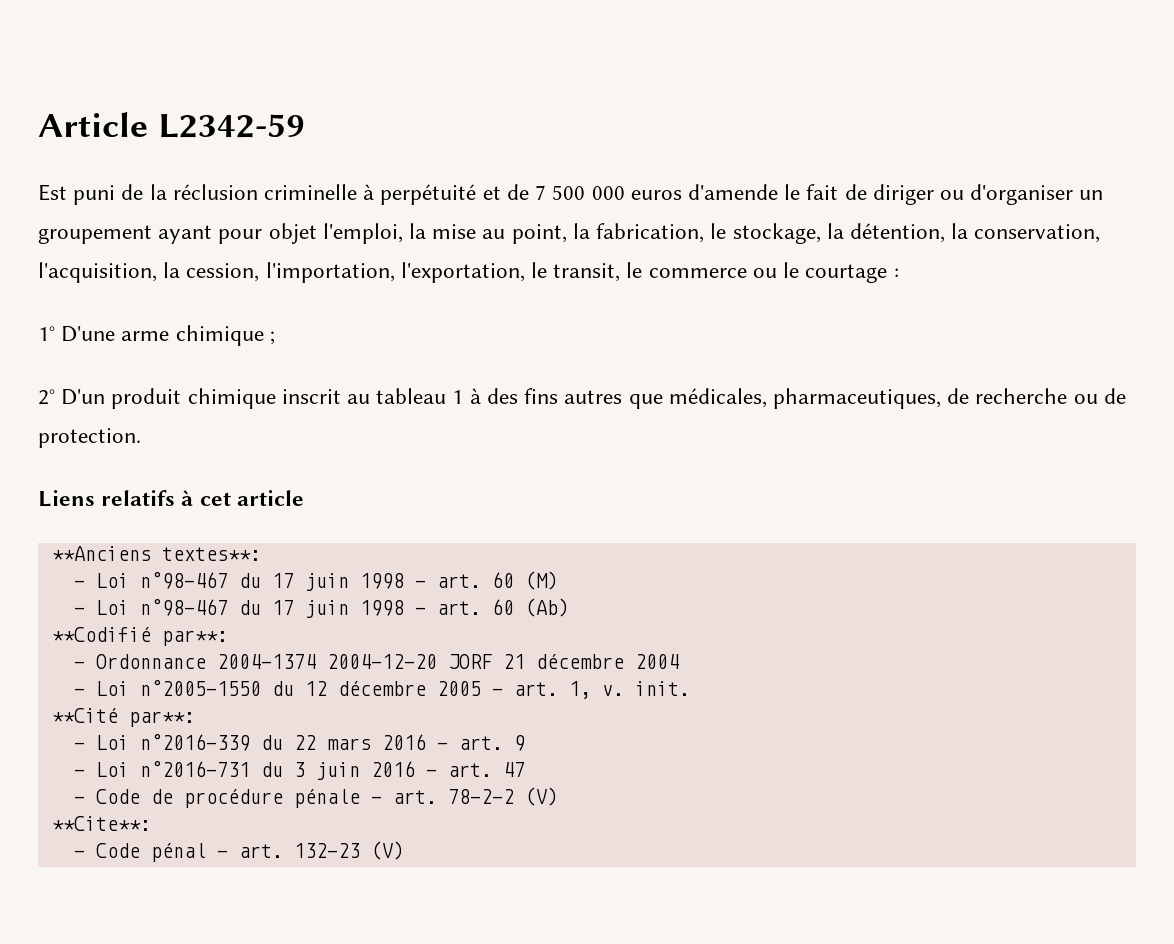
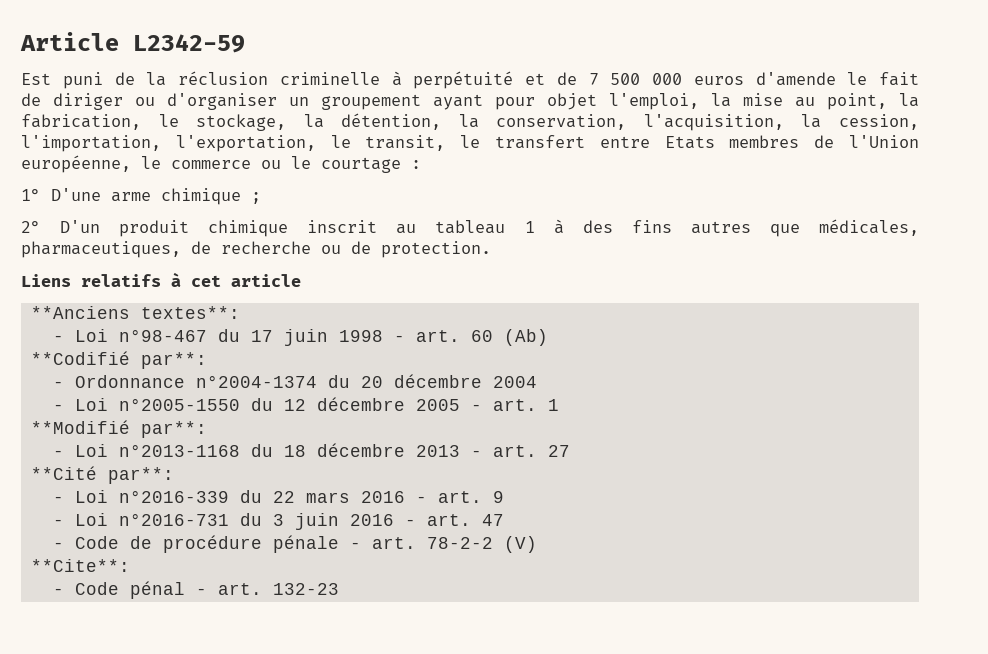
(643, 270) none -> [495,135,919,149] [21,155,161,173] transfert entre Etats membres de l'Union européenne, le
[73,571,558,591] // - Loi n°98-467 du 17 juin 1998 - art. 60 (M) -> (240, 312) none
[216,654,525,669] 2004-1374 2004-12-20 JORF 21 -> [195,375,383,388] n°2004-1374 du 20
[568,681,690,699] 1, v. init. -> [547,399,559,411] [30,420,207,438] [52,443,570,457] 1 // **Modifié par**: // - Loi n°2013-1168 du 18 décembre 2013 - art. 27
[370,841,404,860] (V) -> (339, 589) none

